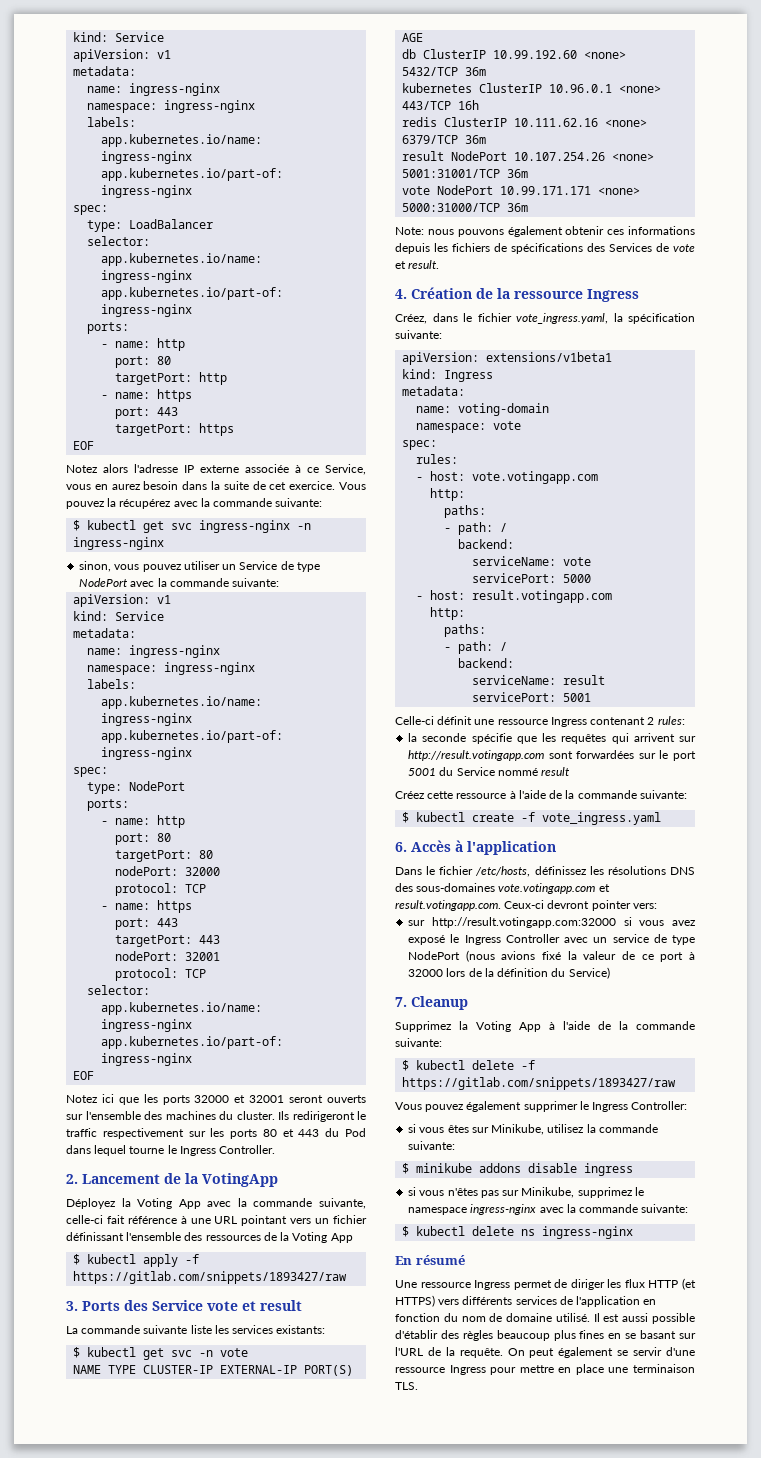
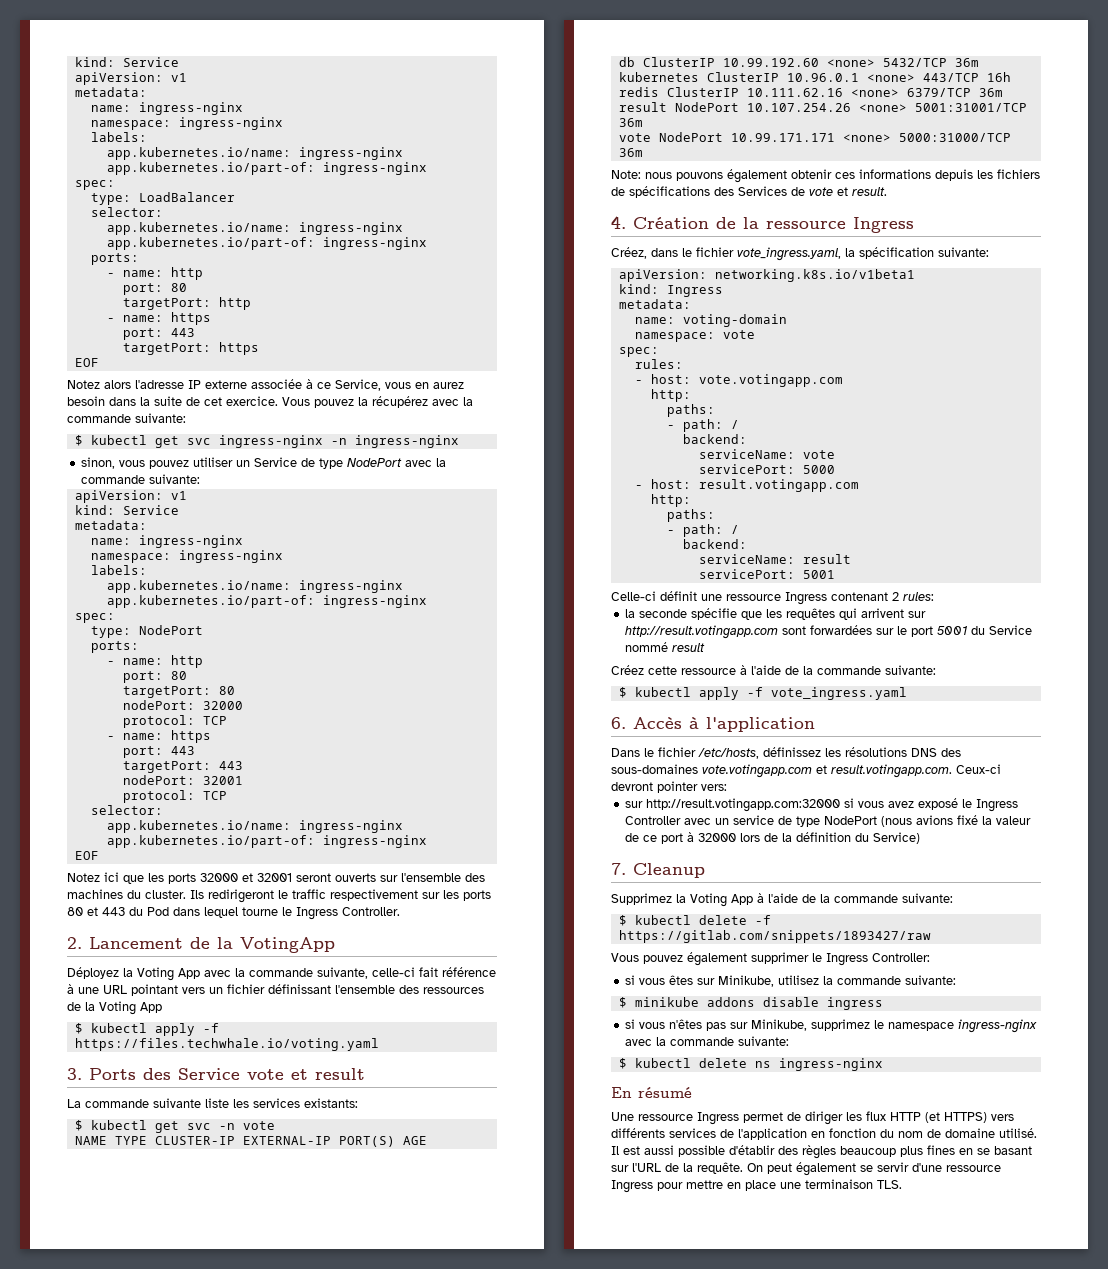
[73,1271,348,1284] https://gitlab.com/snippets/1893427/raw -> [74,1038,379,1051] https://files.techwhale.io/voting.yaml
[486,352,613,362] extensions/v1beta1 -> [714,269,915,282] networking.k8s.io/v1beta1
[472,813,515,822] create -> [698,687,739,700] apply

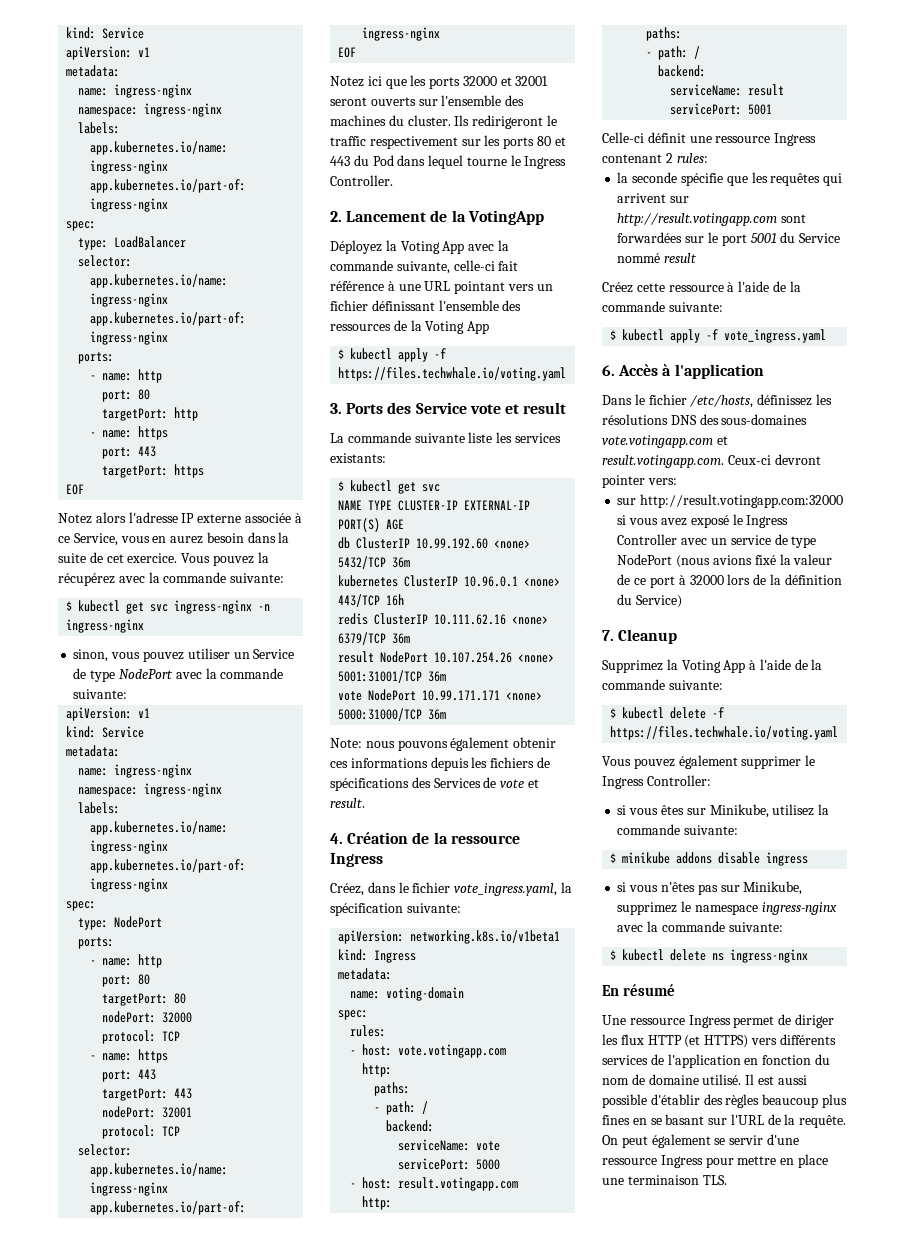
[218,1121,275,1130] -n vote -> (441, 488) none
[634,330,755,342] // namespace: vote -> (465, 994) none
[618,930,931,943] https://gitlab.com/snippets/1893427/raw -> [610,726,839,740] https://files.techwhale.io/voting.yaml

